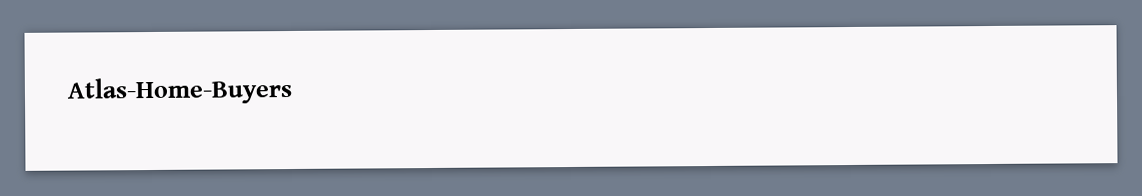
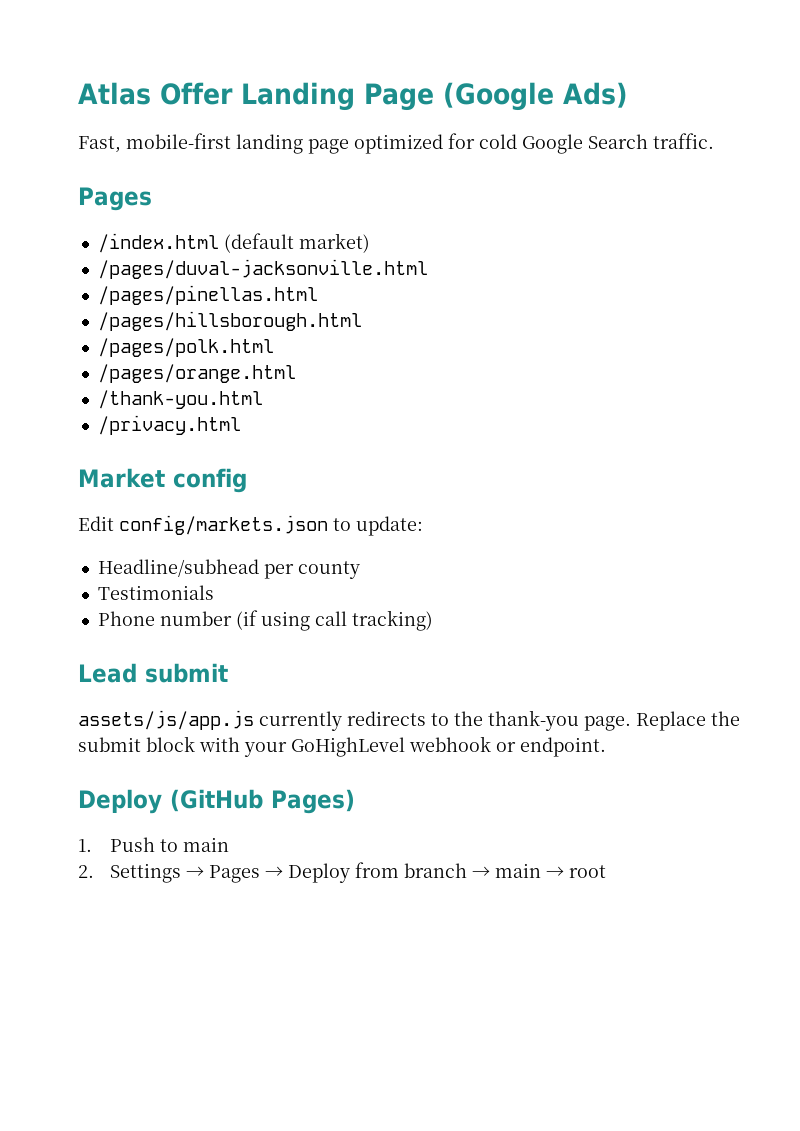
[67,76,293,105] Atlas-Home-Buyers -> [78,82,628,111] [78,133,714,154] [78,187,152,211] [97,233,370,253] [97,259,428,279] [97,285,318,305] [97,311,362,331] [97,338,274,357] [97,364,296,383] [97,390,263,409] [97,415,241,435] [78,468,247,493] [78,515,423,536] [97,559,360,579] [97,585,214,600] [97,610,433,631] [78,663,228,683] [78,710,740,731] [78,736,606,757] [78,789,355,814] [78,837,230,852] [78,862,607,883] Atlas Offer Landing Page (Google Ads) // Fast, mobile-first landing page optimized for cold Google Search traffic. // Pages // /index.html (default market) // /pages/duval-jacksonville.html // /pages/pinellas.html // /pages/hillsborough.html // /pages/polk.html // /pages/orange.html // /thank-you.html // /privacy.html // Market config // Edit config/markets.json to update: // Headline/subhead per county // Testimonials // Phone number (if using call tracking) // Lead submit // assets/js/app.js currently redirects to the thank-you page. Replace the submit block with your GoHighLevel webhook or endpoint. // Deploy (GitHub Pages) // 1. Push to main // 2. Settings → Pages → Deploy from branch → main → root

